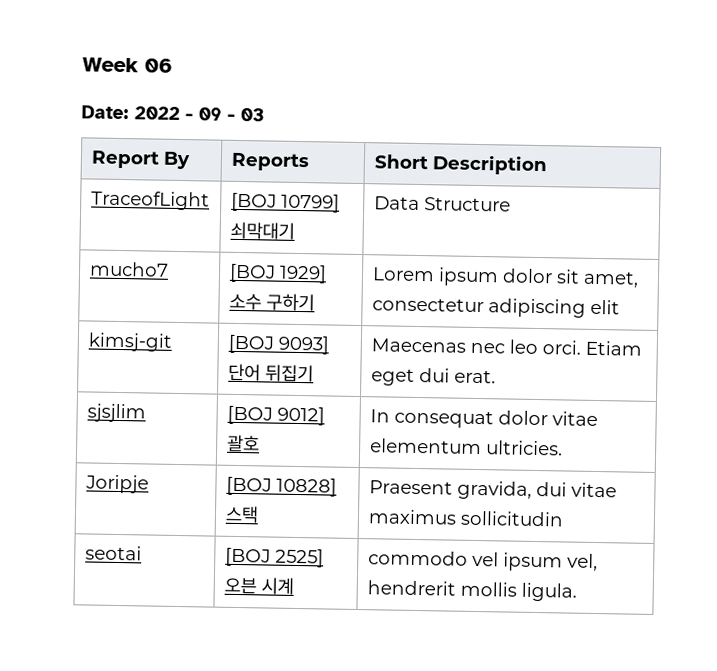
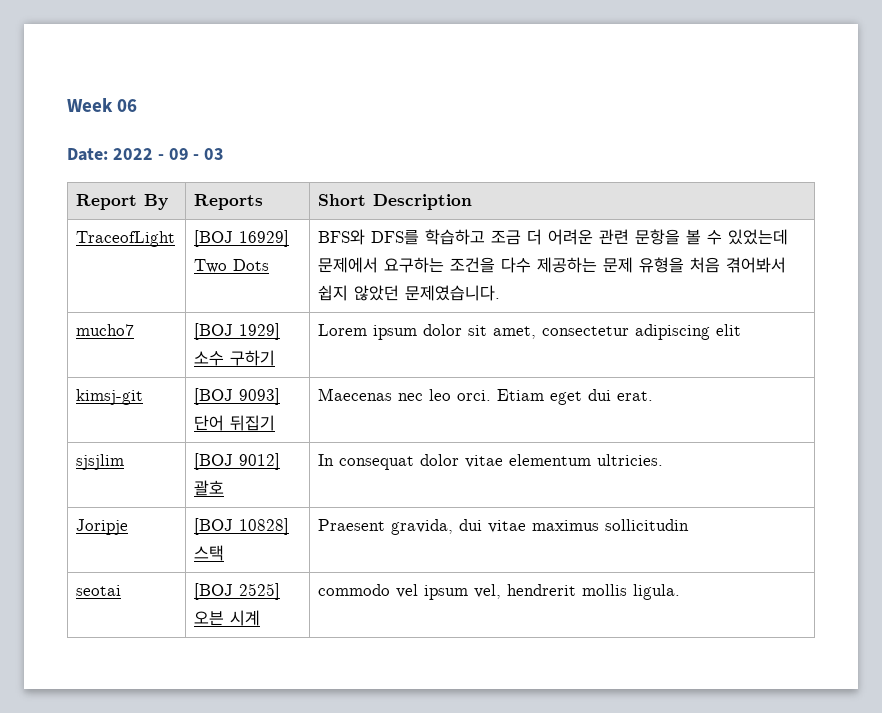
[280,193,340,213] [229,221,295,240] [373,196,511,212] 10799] 쇠막대기 | Data Structure -> [239,230,290,247] [194,259,270,273] [318,229,789,245] [318,257,787,273] [318,285,501,301] 16929] Two Dots | BFS와 DFS를 학습하고 조금 더 어려운 관련 문항을 볼 수 있었는데 문제에서 요구하는 조건을 다수 제공하는 문제 유형을 처음 겪어봐서 쉽지 않았던 문제였습니다.

